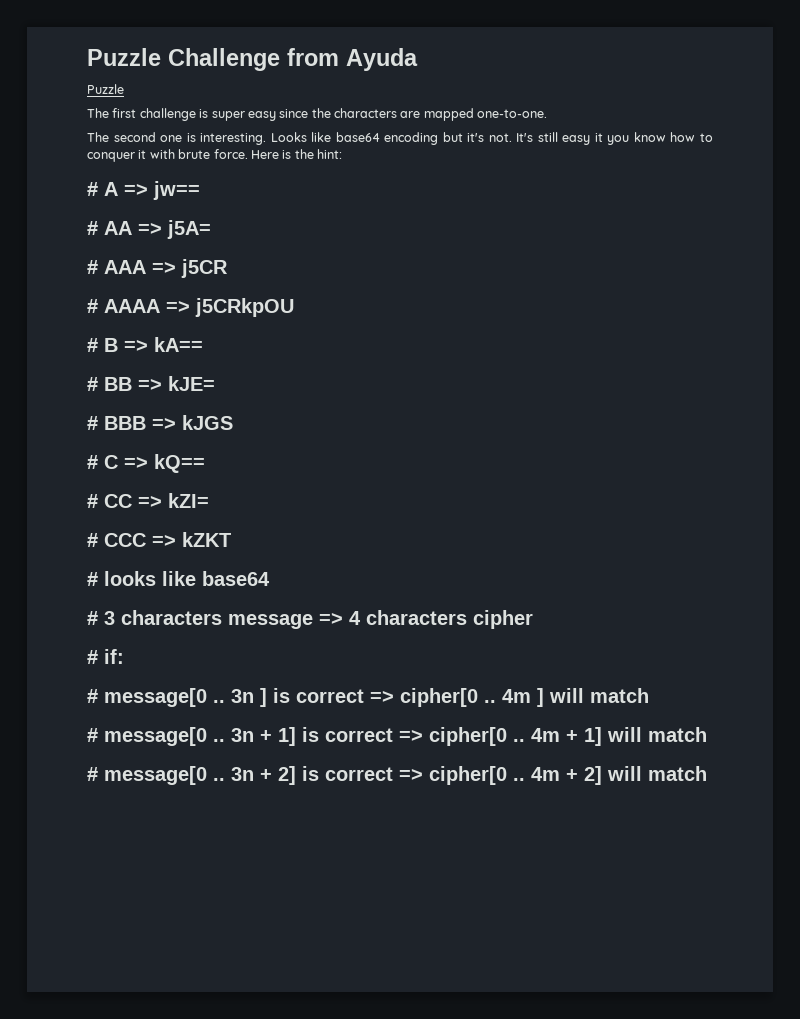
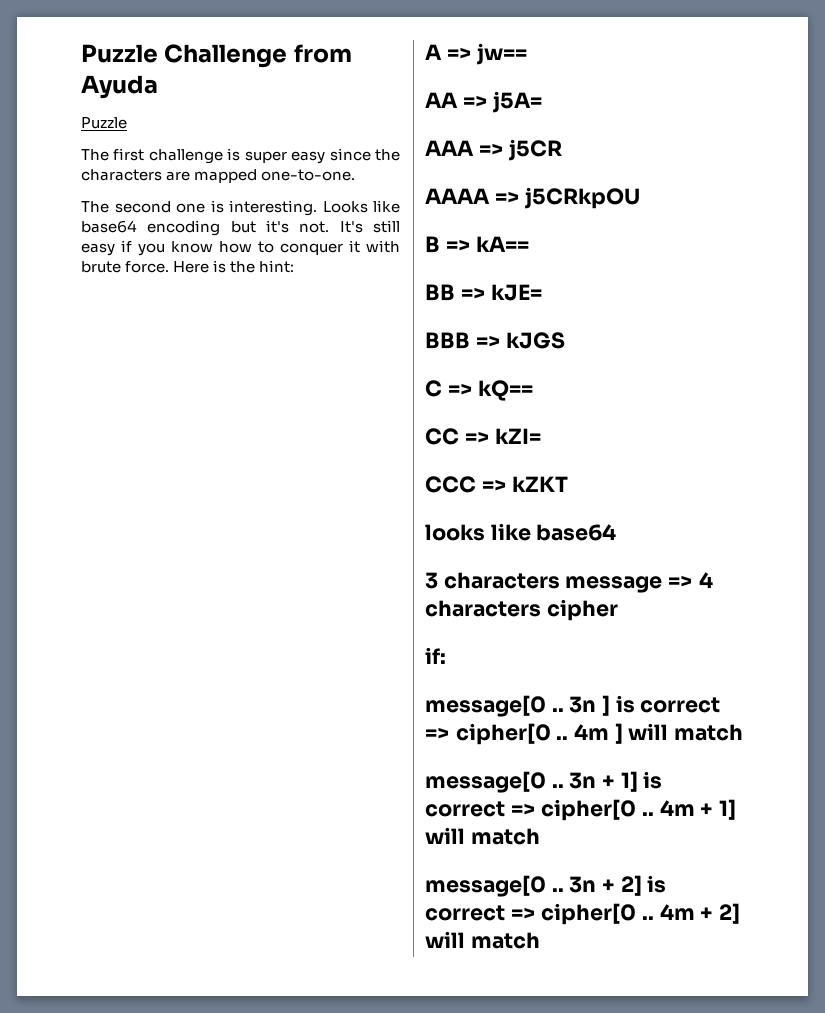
[594,133,603,142] it -> [121,240,132,252] if
[87,182,98,196] # -> (295, 266) none
[87,221,98,235] # -> (528, 54) none
[87,260,98,274] # -> (543, 102) none
[87,299,98,313] # -> (563, 150) none
[87,338,98,352] # -> (641, 198) none
[87,377,98,391] # -> (530, 244) none
[87,416,98,430] # -> (543, 292) none
[87,455,98,469] # -> (566, 340) none
[87,494,98,508] # -> (534, 390) none
[87,533,98,547] # -> (542, 436) none
[87,572,98,586] # -> (569, 484) none
[87,611,98,625] # -> (617, 532) none
[87,650,98,664] # -> (618, 610) none
[87,689,98,703] # -> (446, 655) none
[87,728,98,742] # -> (744, 732) none
[87,767,98,781] # -> (540, 836) none

